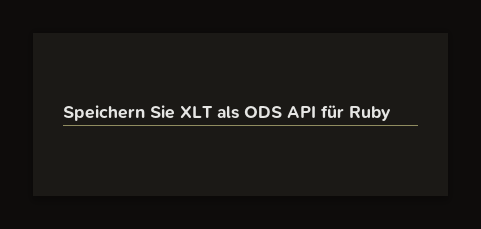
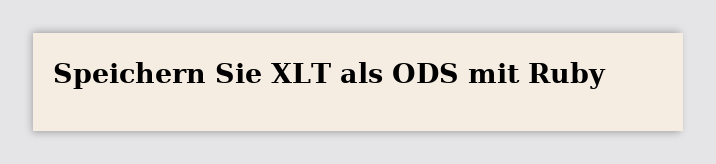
[287,105,344,118] API für -> [467,63,520,83] mit

